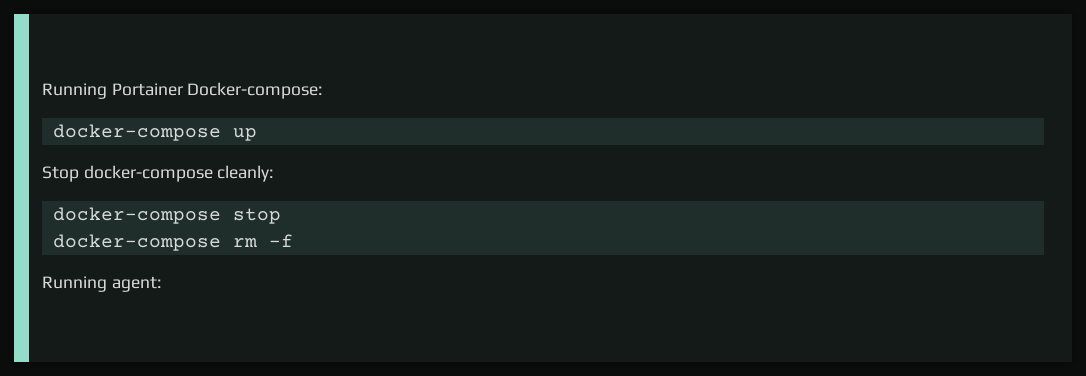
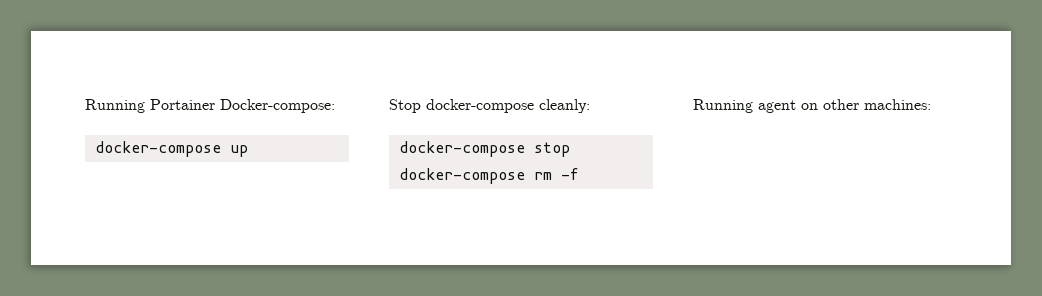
[111,276,161,292] agent: -> [758,99,931,113] agent on other machines:

